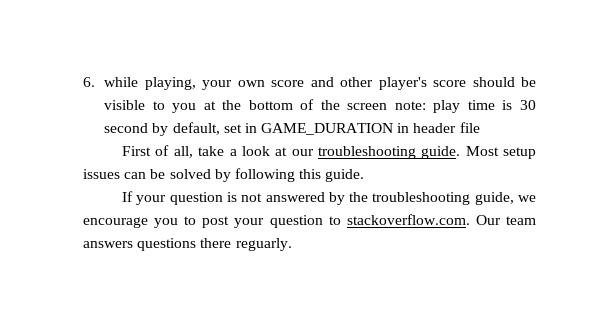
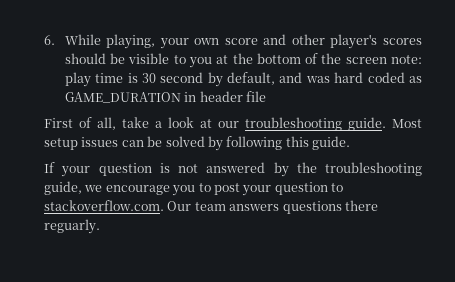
[104,77,139,87] while -> [64,34,101,45] While
[433,80,467,87] score -> [383,38,422,45] scores
[223,123,257,133] set in -> [279,72,422,83] and was hard coded as

